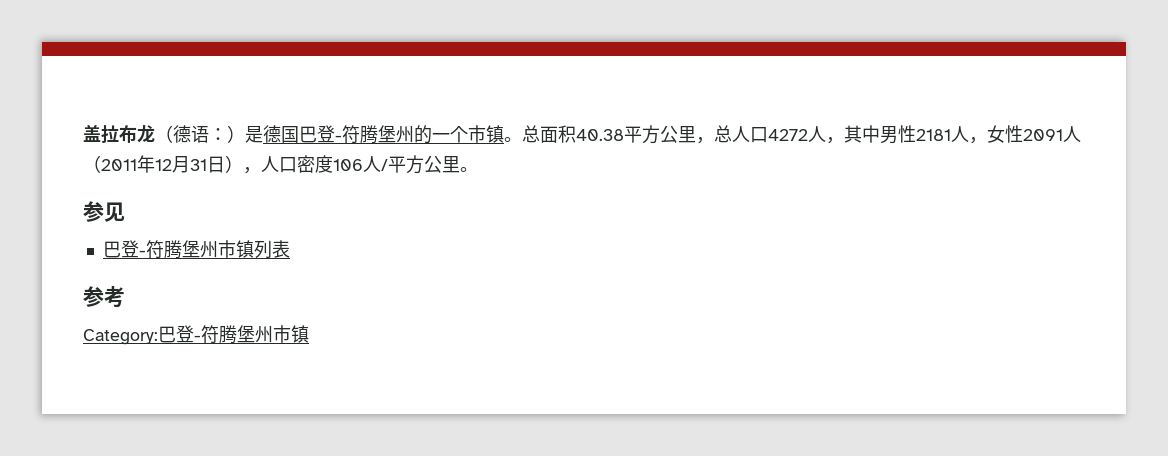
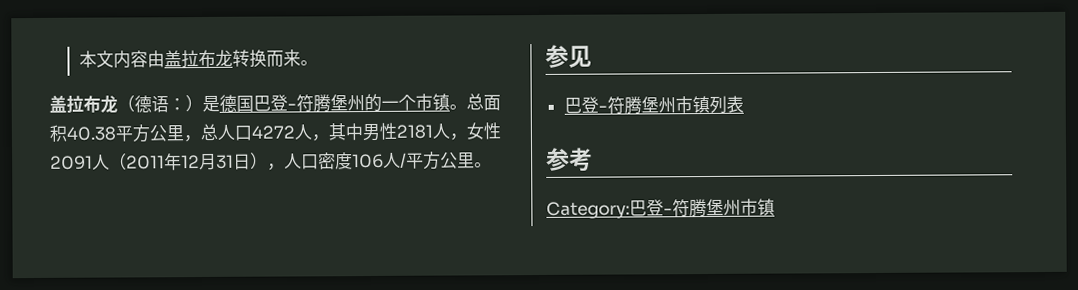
(83, 133) none -> [78,49,318,69] 本文内容由盖拉布龙转换而来。 //

